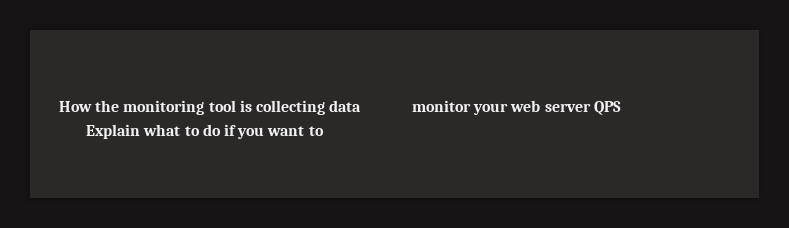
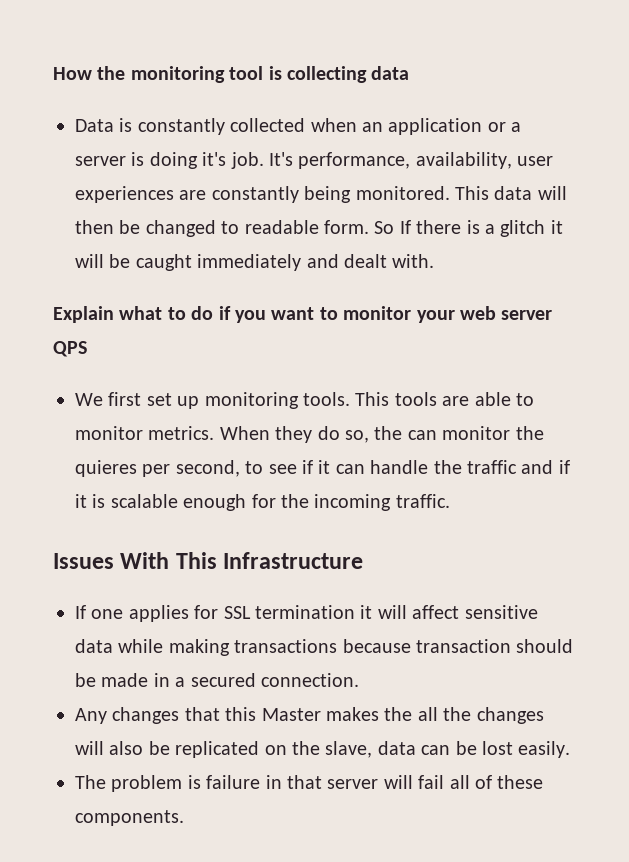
(362, 106) none -> [75,118,522,135] [75,152,554,169] [75,186,567,203] [75,220,563,237] [75,254,435,271] // Data is constantly collected when an application or a server is doing it's job. It's performance, availability, user experiences are constantly being monitored. This data will then be changed to readable form. So If there is a glitch it will be caught immediately and dealt with.
(621, 108) none -> [75,392,534,409] [75,426,544,443] [75,460,570,477] [75,494,450,511] [53,552,364,569] [75,605,538,622] [75,639,574,656] [75,673,359,687] [75,707,544,724] [75,741,571,758] [75,775,544,792] [75,810,184,826] // We first set up monitoring tools. This tools are able to monitor metrics. When they do so, the can monitor the quieres per second, to see if it can handle the traffic and if it is scalable enough for the incoming traffic. // Issues With This Infrastructure // If one applies for SSL termination it will affect sensitive data while making transactions because transaction should be made in a secured connection. // Any changes that this Master makes the all the changes will also be replicated on the slave, data can be lost easily. // The problem is failure in that server will fail all of these components.

